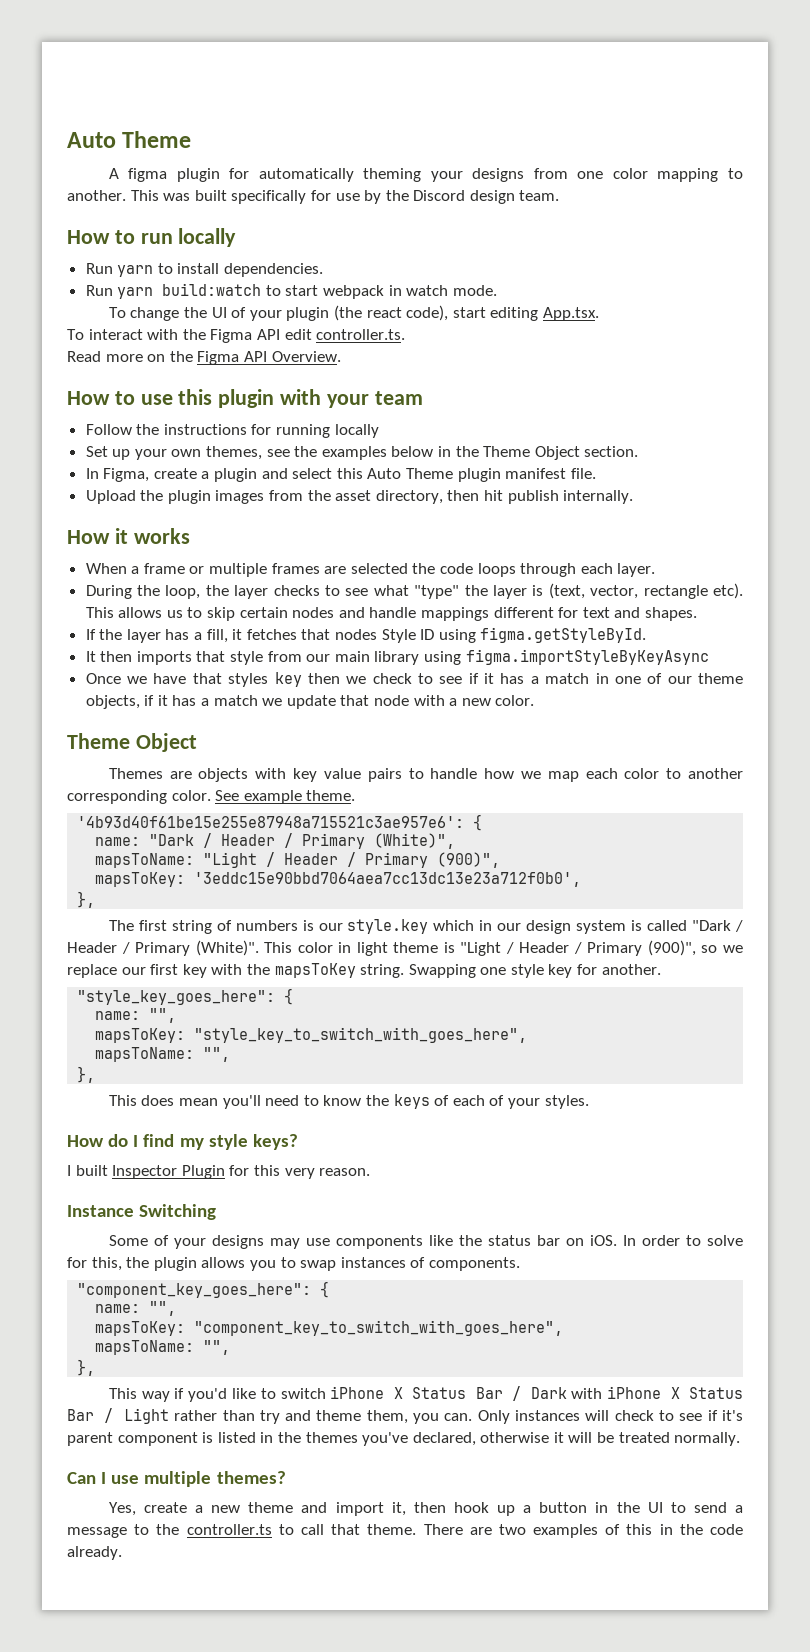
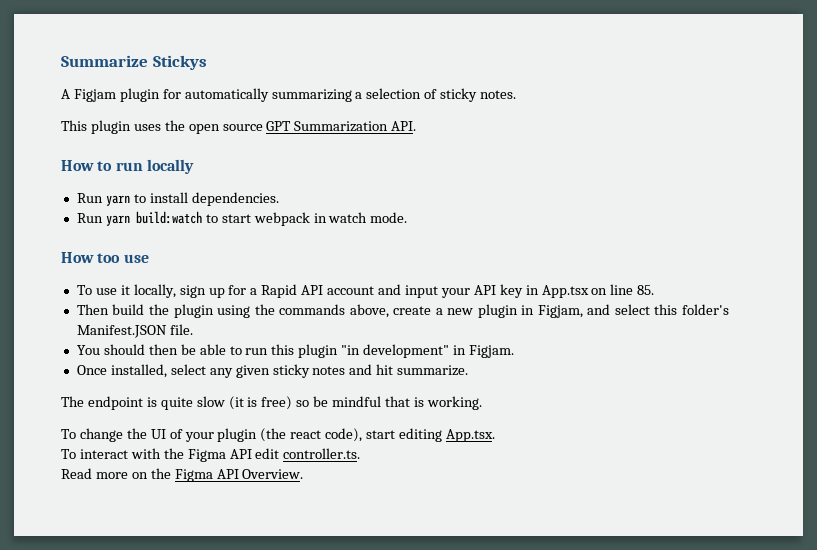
[67,131,192,148] Auto Theme -> [61,55,207,70] Summarize Stickys
[128,168,168,182] figma -> [73,89,116,102] Figjam
[363,168,744,182] [67,190,560,204] theming your designs from one color mapping to another. This was built specifically for use by the Discord design team. -> [271,88,517,102] [61,120,417,134] summarizing a selection of sticky notes. // This plugin uses the open source GPT Summarization API.
(497, 290) none -> [61,252,149,263] [76,284,655,298] [76,304,729,318] [76,324,193,338] [76,344,514,358] [76,364,469,378] [61,396,482,410] // How too use // To use it locally, sign up for a Rapid API account and input your API key in App.tsx on line 85. // Then build the plugin using the commands above, create a new plugin in Figjam, and select this folder's Manifest.JSON file. // You should then be able to run this plugin "in development" in Figjam. // Once installed, select any given sticky notes and hit summarize. // The endpoint is quite slow (it is free) so be mindful that is working.
[67,389,423,408] [85,424,379,438] [85,446,639,460] [85,468,596,482] [85,490,634,504] [67,528,190,544] [85,563,656,577] [85,583,743,599] [85,607,697,621] [85,627,647,643] [85,649,709,665] [85,672,743,687] [85,695,535,709] [67,733,197,752] [108,768,743,782] [67,790,356,804] [77,814,483,831] [95,833,456,849] [95,852,501,868] [95,872,582,887] [77,891,96,908] [108,919,743,934] [67,940,743,956] [67,963,661,978] [77,988,294,1005] [95,1008,177,1023] [95,1027,528,1043] [95,1047,231,1062] [77,1066,96,1083] [108,1094,589,1109] [67,1134,298,1150] [67,1165,371,1179] [67,1204,217,1220] [108,1235,743,1249] [67,1257,520,1271] [77,1281,330,1298] [95,1301,177,1316] [95,1320,564,1336] [95,1340,231,1355] [77,1359,96,1376] [108,1386,744,1402] [67,1408,743,1424] [67,1432,741,1446] [67,1471,286,1487] [108,1502,744,1516] [67,1524,743,1538] [67,1546,122,1560] // How to use this plugin with your team // Follow the instructions for running locally // Set up your own themes, see the examples below in the Theme Object section. // In Figma, create a plugin and select this Auto Theme plugin manifest file. // Upload the plugin images from the asset directory, then hit publish internally. // How it works // When a frame or multiple frames are selected the code loops through each layer. // During the loop, the layer checks to see what "type" the layer is (text, vector, rectangle etc). This allows us to skip certain nodes and handle mappings different for text and shapes. // If the layer has a fill, it fetches that nodes Style ID using figma.getStyleById. // It then imports that style from our main library using figma.importStyleByKeyAsync // Once we have that styles key then we check to see if it has a match in one of our theme objects, if it has a match we update that node with a new color. // Theme Object // Themes are objects with key value pairs to handle how we map each color to another corresponding color. See example theme. // '4b93d40f61be15e255e87948a715521c3ae957e6': { // name: "Dark / Header / Primary (White)", // mapsToName: "Light / Header / Primary (900)", // mapsToKey: '3eddc15e90bbd7064aea7cc13dc13e23a712f0b0', // }, // The first string of numbers is our style.key which in our design system is called "Dark / Header / Primary (White)". This color in light theme is "Light / Header / Primary (900)", so we replace our first key with the mapsToKey string. Swapping one style key for another. // "style_key_goes_here": { // name: "", // mapsToKey: "style_key_to_switch_with_goes_here", // mapsToName: "", // }, // This does mean you'll need to know the keys of each of your styles. // How do I find my style keys? // I built Inspector Plugin for this very reason. // Instance Switching // Some of your designs may use components like the status bar on iOS. In order to solve for this, the plugin allows you to swap instances of components. // "component_key_goes_here": { // name: "", // mapsToKey: "component_key_to_switch_with_goes_here", // mapsToName: "", // }, // This way if you'd like to switch iPhone X Status Bar / Dark with iPhone X Status Bar / Light rather than try and theme them, you can. Only instances will check to see if it's parent component is listed in the themes you've declared, otherwise it will be treated normally. // Can I use multiple themes? // Yes, create a new theme and import it, then hook up a button in the UI to send a message to the controller.ts to call that theme. There are two examples of this in the code already. -> (304, 474) none

